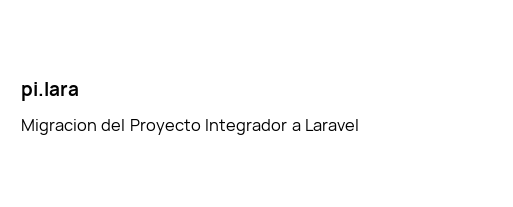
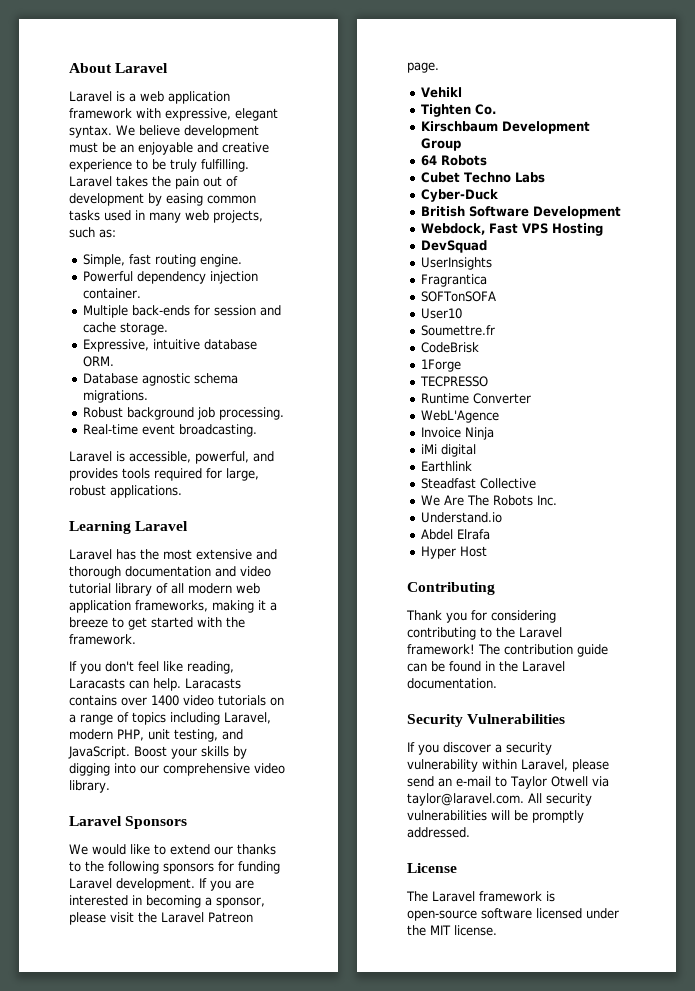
[21,82,79,101] [21,119,360,135] pi.lara // Migracion del Proyecto Integrador a Laravel -> [69,63,169,73] [69,91,230,104] [69,108,278,121] [69,125,259,138] [69,142,269,155] [69,159,249,172] [69,176,238,189] [69,193,256,206] [69,210,263,223] [69,227,116,238] [82,254,242,267] [82,271,258,284] [82,288,141,299] [82,305,281,318] [82,322,168,335] [82,339,257,352] [82,356,114,367] [82,373,238,386] [82,390,148,403] [82,407,284,420] [82,424,257,437] [69,451,274,464] [69,468,259,481] [69,485,182,498] [69,521,189,534] [69,549,277,560] [69,566,271,579] [69,583,260,596] [69,600,277,613] [69,617,245,630] [69,634,136,645] [69,661,234,674] [69,678,241,691] [69,695,284,706] [69,712,271,725] [69,729,243,742] [68,746,247,759] [69,763,285,776] [69,780,110,793] [69,816,188,829] [69,844,276,855] [69,861,280,874] [69,878,254,891] [69,895,265,908] [69,912,253,925] [407,62,439,73] [420,87,462,98] [420,104,496,117] [420,121,590,134] [420,138,461,151] [420,155,487,166] [420,172,545,183] [420,189,498,202] [420,206,621,219] [420,223,603,236] [420,240,487,253] [420,257,492,270] [420,274,487,287] [420,291,496,302] [420,308,462,319] [420,325,495,336] [420,342,479,353] [420,359,461,372] [419,376,488,387] [420,393,531,404] [420,410,499,423] [420,427,494,440] [420,444,476,457] [420,461,472,472] [420,478,536,489] [420,495,557,506] [420,512,502,523] [420,529,490,540] [420,546,487,559] [407,582,495,595] [406,610,556,623] [407,627,562,640] [407,644,608,657] [407,661,565,672] [407,678,497,689] [407,714,566,727] [407,742,552,755] [407,759,609,772] [407,776,609,789] [407,793,592,806] [407,810,584,823] [407,827,470,838] [407,863,457,873] [406,891,555,902] [407,908,619,921] [407,925,497,936] About Laravel // Laravel is a web application framework with expressive, elegant syntax. We believe development must be an enjoyable and creative experience to be truly fulfilling. Laravel takes the pain out of development by easing common tasks used in many web projects, such as: // Simple, fast routing engine. // Powerful dependency injection container. // Multiple back-ends for session and cache storage. // Expressive, intuitive database ORM. // Database agnostic schema migrations. // Robust background job processing. // Real-time event broadcasting. // Laravel is accessible, powerful, and provides tools required for large, robust applications. // Learning Laravel // Laravel has the most extensive and thorough documentation and video tutorial library of all modern web application frameworks, making it a breeze to get started with the framework. // If you don't feel like reading, Laracasts can help. Laracasts contains over 1400 video tutorials on a range of topics including Laravel, modern PHP, unit testing, and JavaScript. Boost your skills by digging into our comprehensive video library. // Laravel Sponsors // We would like to extend our thanks to the following sponsors for funding Laravel development. If you are interested in becoming a sponsor, please visit the Laravel Patreon page. // Vehikl // Tighten Co. // Kirschbaum Development Group // 64 Robots // Cubet Techno Labs // Cyber-Duck // British Software Development // Webdock, Fast VPS Hosting // DevSquad // UserInsights // Fragrantica // SOFTonSOFA // User10 // Soumettre.fr // CodeBrisk // 1Forge // TECPRESSO // Runtime Converter // WebL'Agence // Invoice Ninja // iMi digital // Earthlink // Steadfast Collective // We Are The Robots Inc. // Understand.io // Abdel Elrafa // Hyper Host // Contributing // Thank you for considering contributing to the Laravel framework! The contribution guide can be found in the Laravel documentation. // Security Vulnerabilities // If you discover a security vulnerability within Laravel, please send an e-mail to Taylor Otwell via taylor@laravel.com. All security vulnerabilities will be promptly addressed. // License // The Laravel framework is open-source software licensed under the MIT license.

